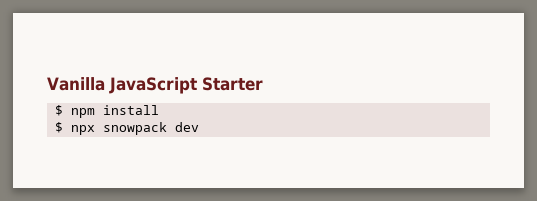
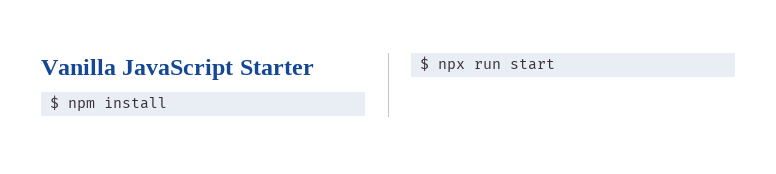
[102,122,199,135] snowpack dev -> [474,59,556,70] run start

